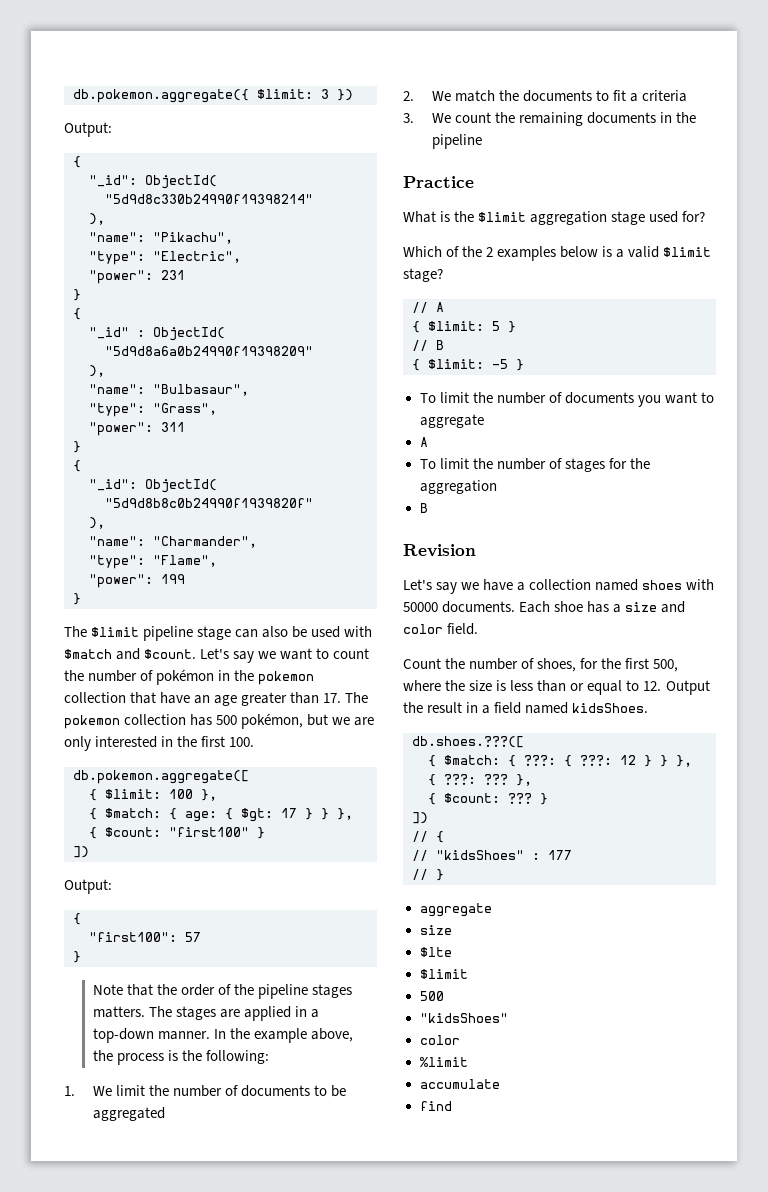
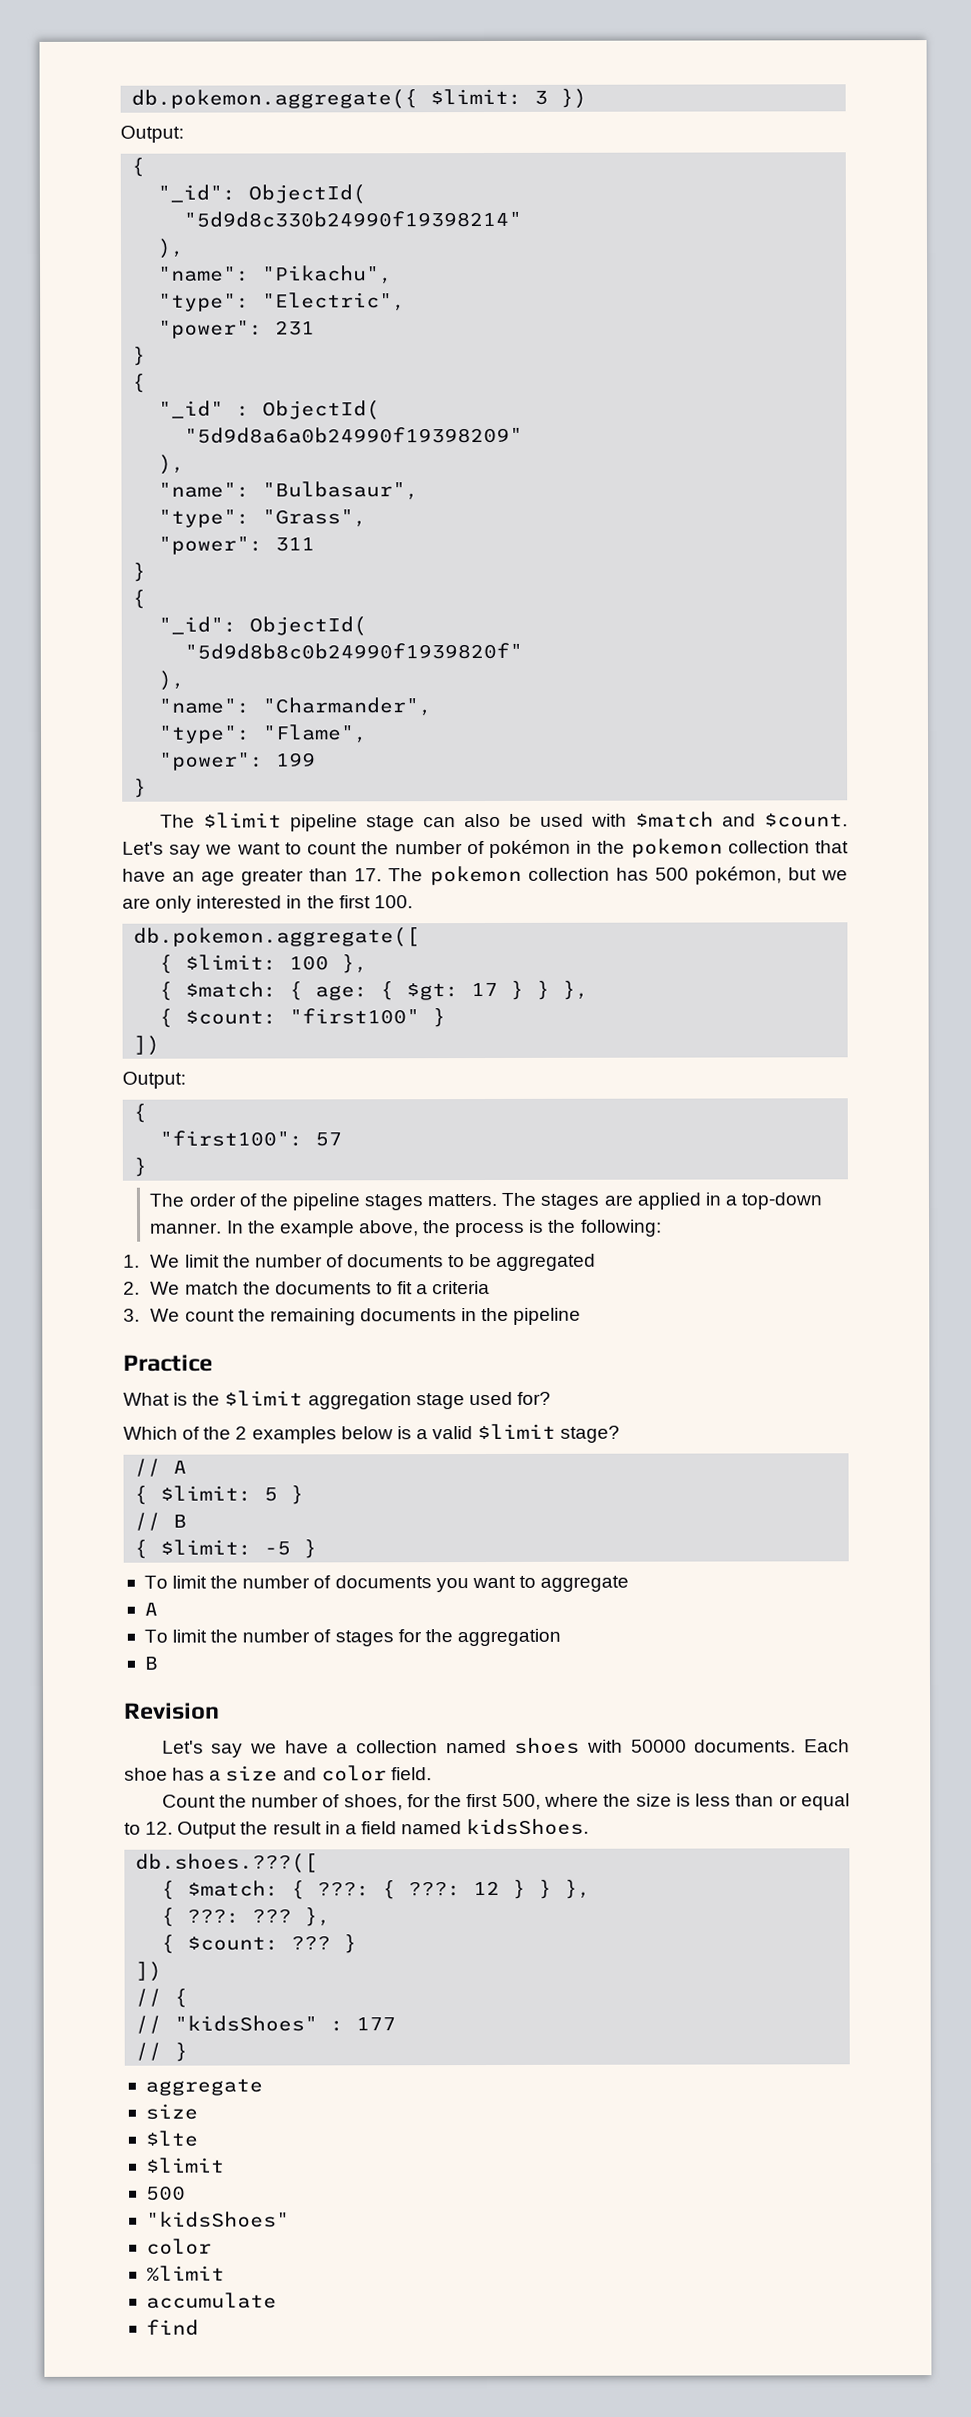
[92,984,177,996] Note that the -> [149,1193,185,1207] The

